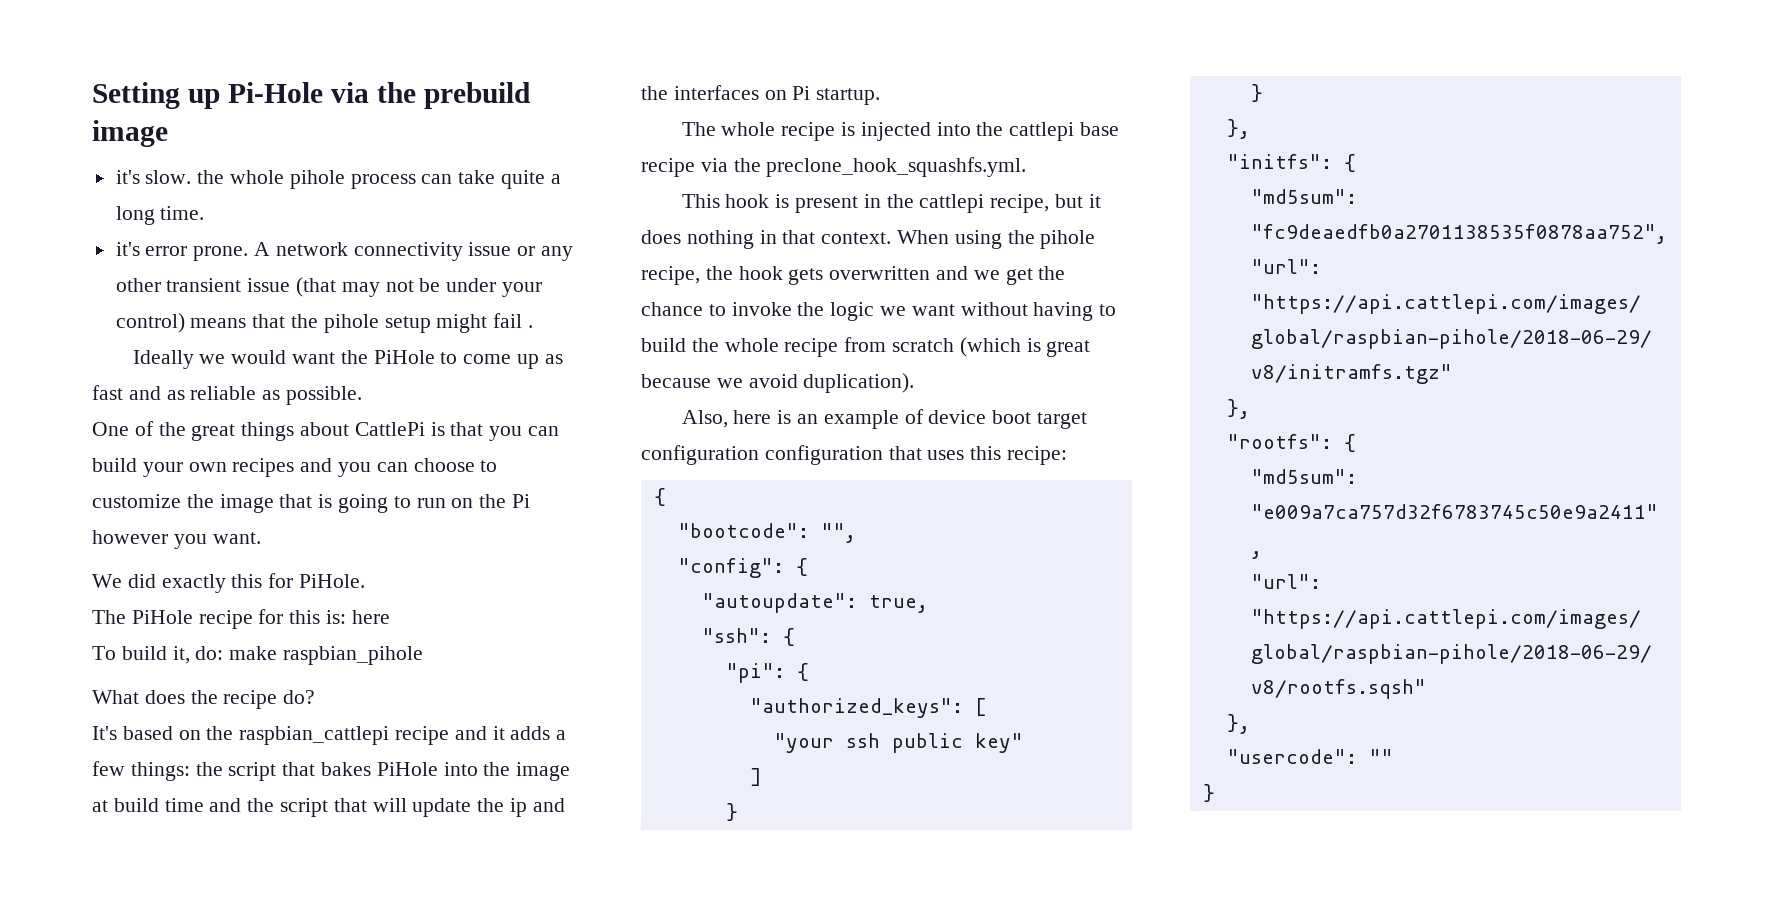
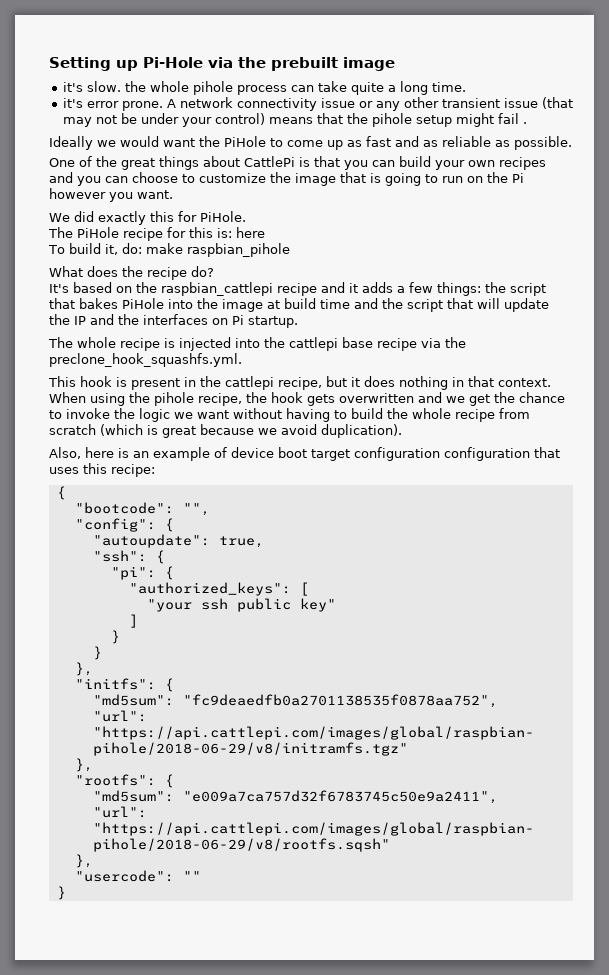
[423,82,531,109] prebuild -> [271,57,338,71] prebuilt
[510,798,528,817] ip -> [74,316,86,325] IP

